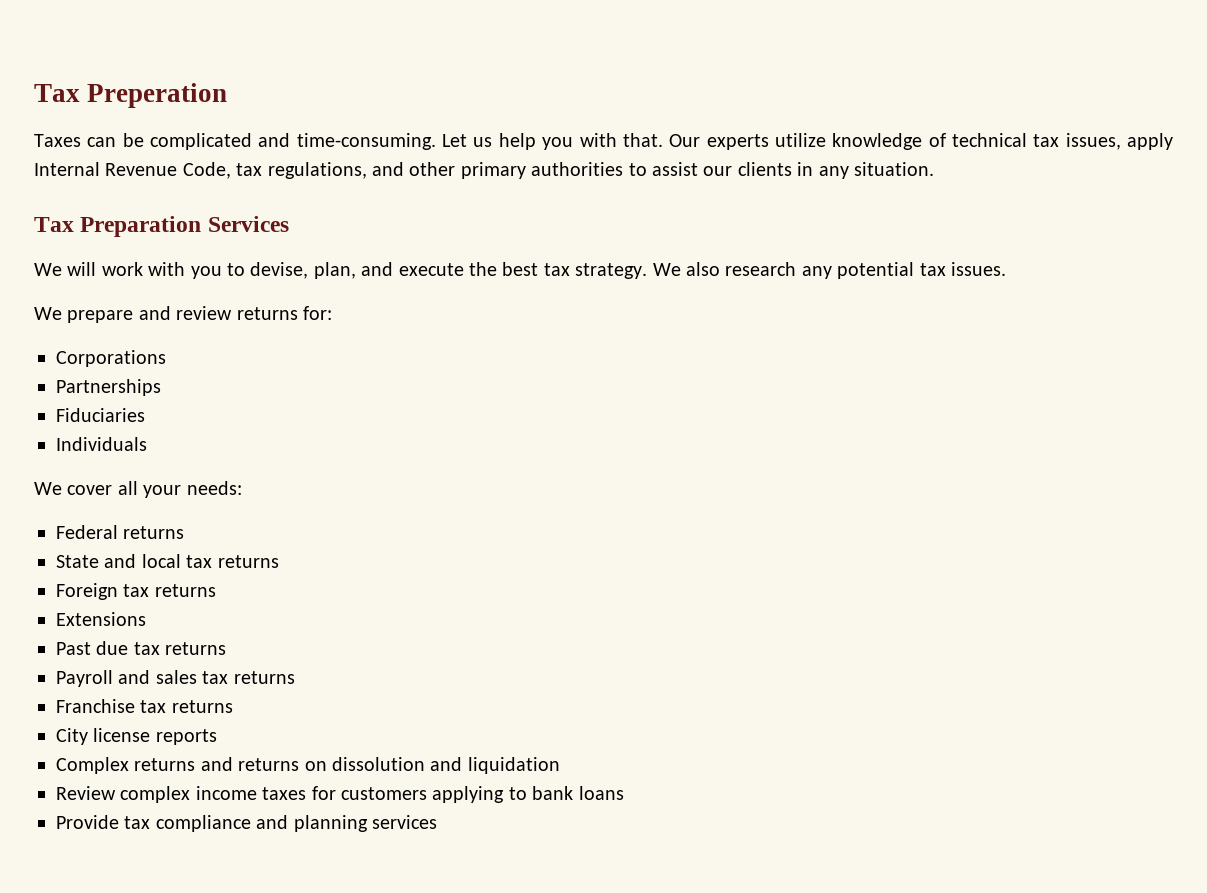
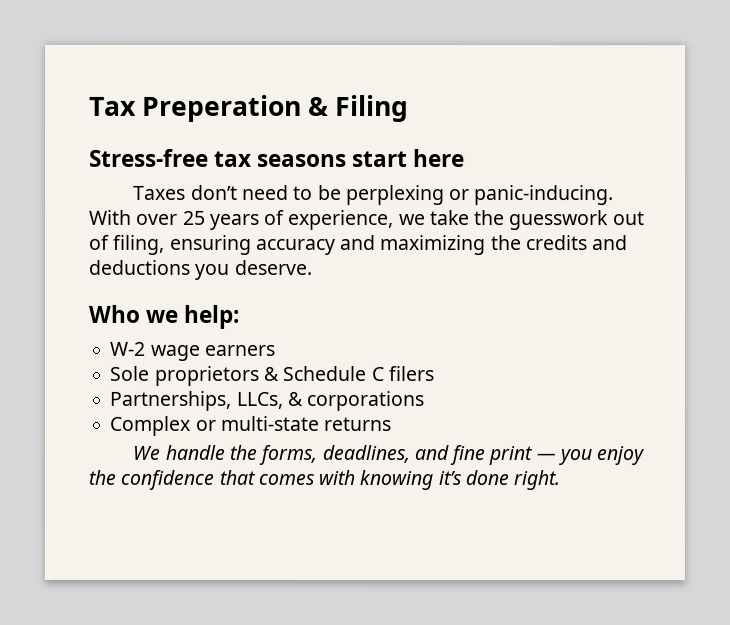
[34,133,1173,150] [34,162,934,179] [34,216,289,237] [34,262,1006,279] [34,306,332,323] [56,350,166,367] [56,379,161,396] [56,408,145,422] [56,437,147,451] [34,481,242,498] [56,525,185,539] [56,554,279,568] [56,583,216,600] [56,612,146,626] [56,641,227,655] [56,670,295,687] [56,699,233,713] [56,728,217,745] [56,757,560,774] [56,786,624,803] [56,815,437,832] // Taxes can be complicated and time-consuming. Let us help you with that. Our experts utilize knowledge of technical tax issues, apply Internal Revenue Code, tax regulations, and other primary authorities to assist our clients in any situation. // Tax Preparation Services // We will work with you to devise, plan, and execute the best tax strategy. We also research any potential tax issues. // We prepare and review returns for: // Corporations // Partnerships // Fiduciaries // Individuals // We cover all your needs: // Federal returns // State and local tax returns // Foreign tax returns // Extensions // Past due tax returns // Payroll and sales tax returns // Franchise tax returns // City license reports // Complex returns and returns on dissolution and liquidation // Review complex income taxes for customers applying to bank loans // Provide tax compliance and planning services -> [308,94,410,123] [89,148,466,168] [133,184,615,206] [89,209,645,231] [89,234,629,256] [89,259,313,280] [88,304,241,329] [109,341,275,361] [109,365,434,386] [109,390,425,412] [109,415,392,436] [132,444,646,466] [88,469,561,491] & Filing // Stress-free tax seasons start here // Taxes don’t need to be perplexing or panic-inducing. With over 25 years of experience, we take the guesswork out of filing, ensuring accuracy and maximizing the credits and deductions you deserve. // Who we help: // W-2 wage earners // Sole proprietors & Schedule C filers // Partnerships, LLCs, & corporations // Complex or multi-state returns // We handle the forms, deadlines, and fine print — you enjoy the confidence that comes with knowing it’s done right.

